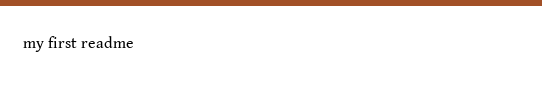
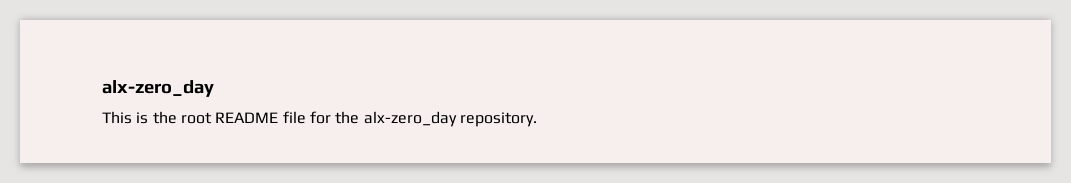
[23,36,135,52] my first readme -> [102,80,214,97] [102,111,537,127] alx-zero_day // This is the root README file for the alx-zero_day repository.

